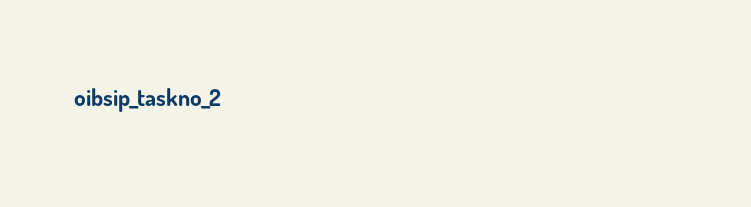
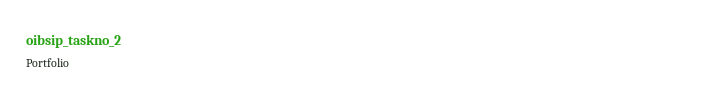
(221, 100) none -> [26,58,69,67] // Portfolio

